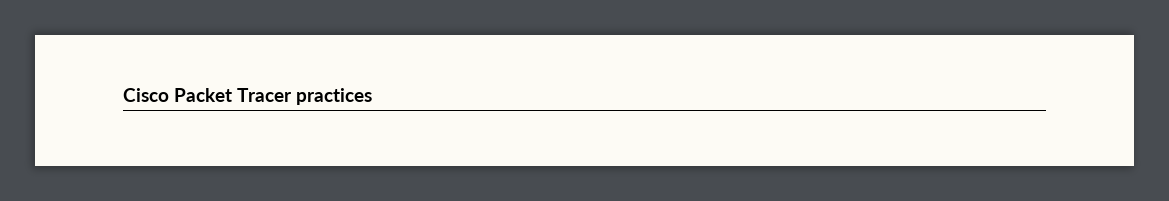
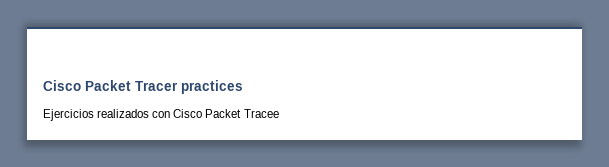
(373, 96) none -> [43,109,279,121] // Ejercicios realizados con Cisco Packet Tracee

